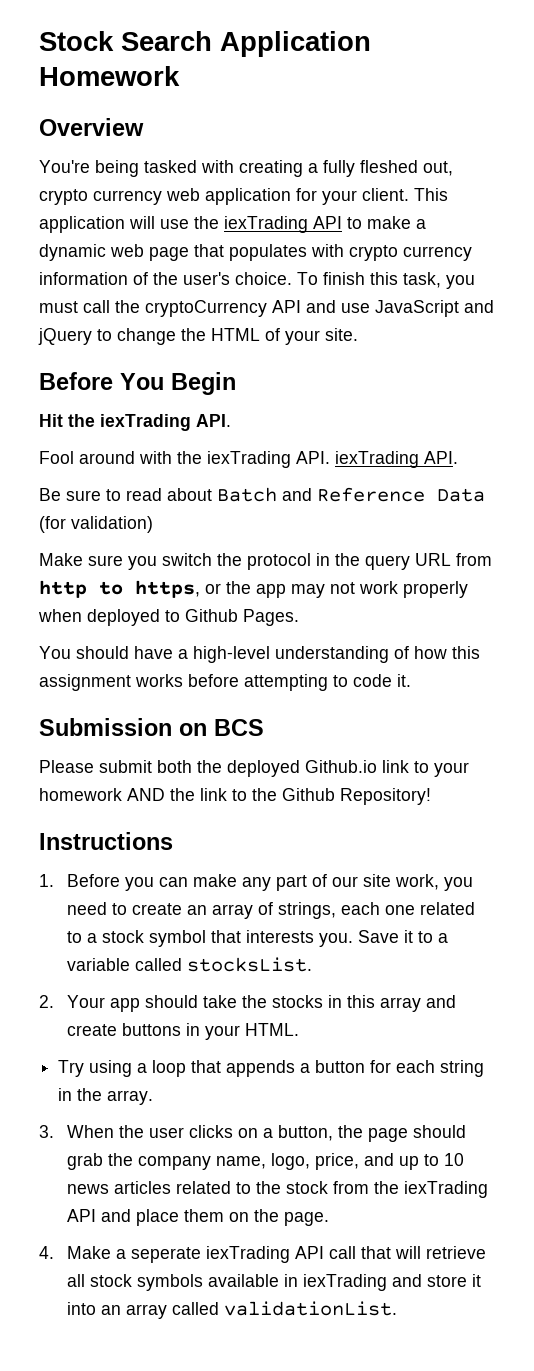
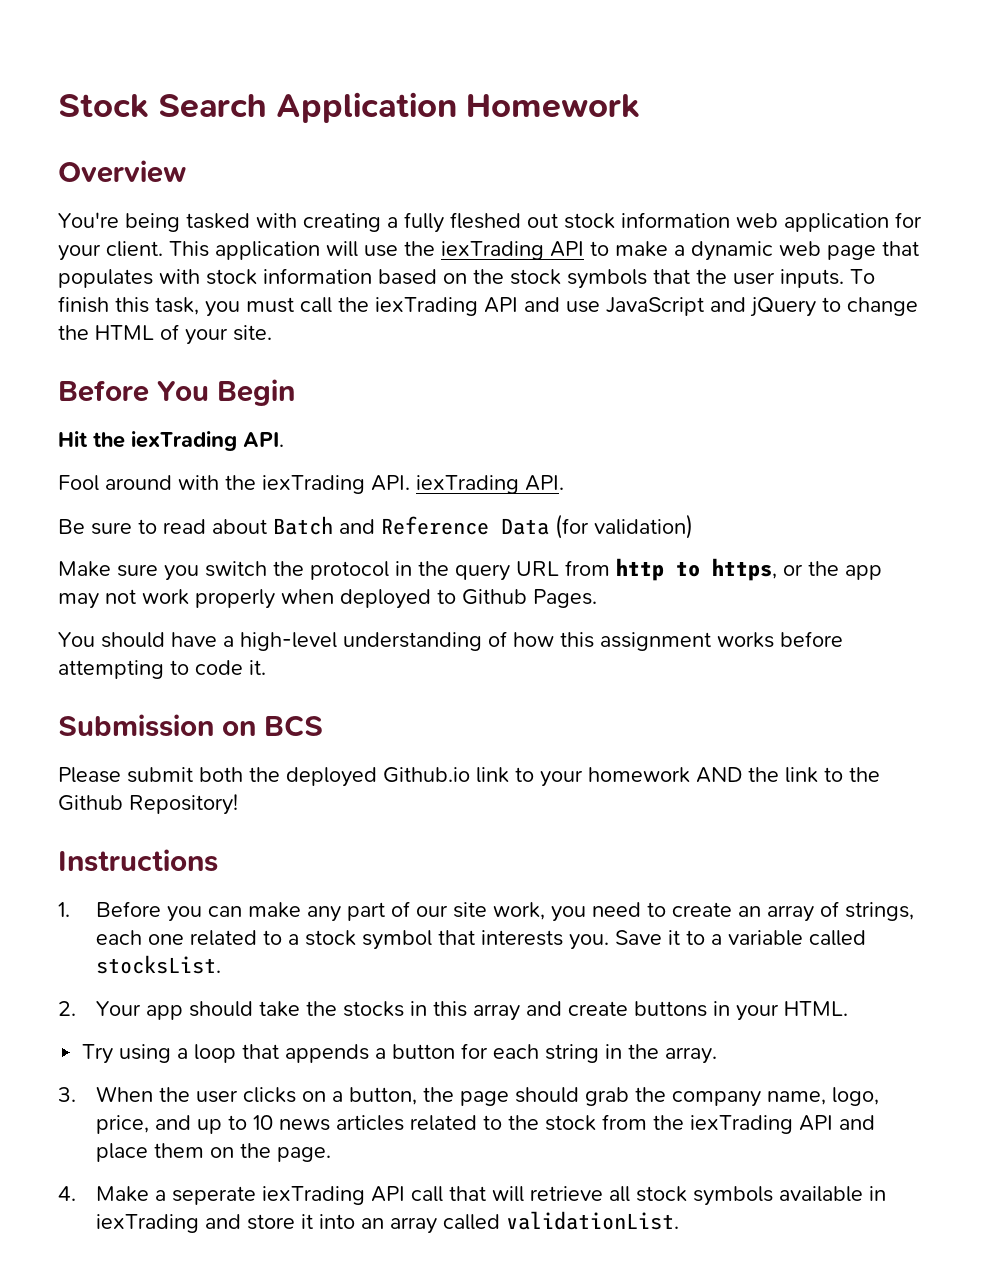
[423,161,453,176] [39,189,162,205] out, crypto currency -> [527,212,730,229] out stock information
[349,245,472,261] [39,272,292,285] crypto currency information of the user's choice. -> [206,268,844,289] stock information based on the stock symbols that the user inputs.
[145,300,267,317] cryptoCurrency -> [375,297,478,316] iexTrading

